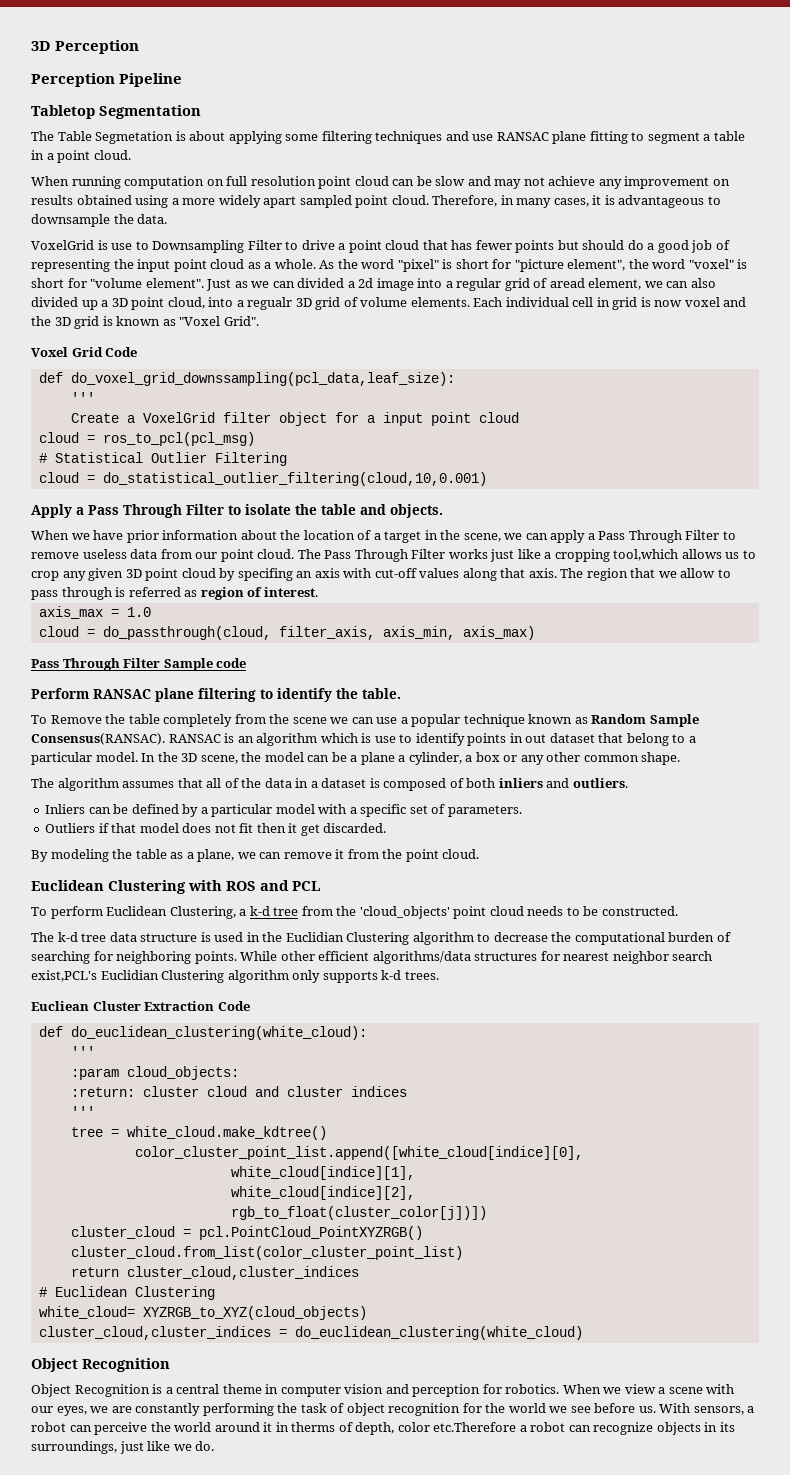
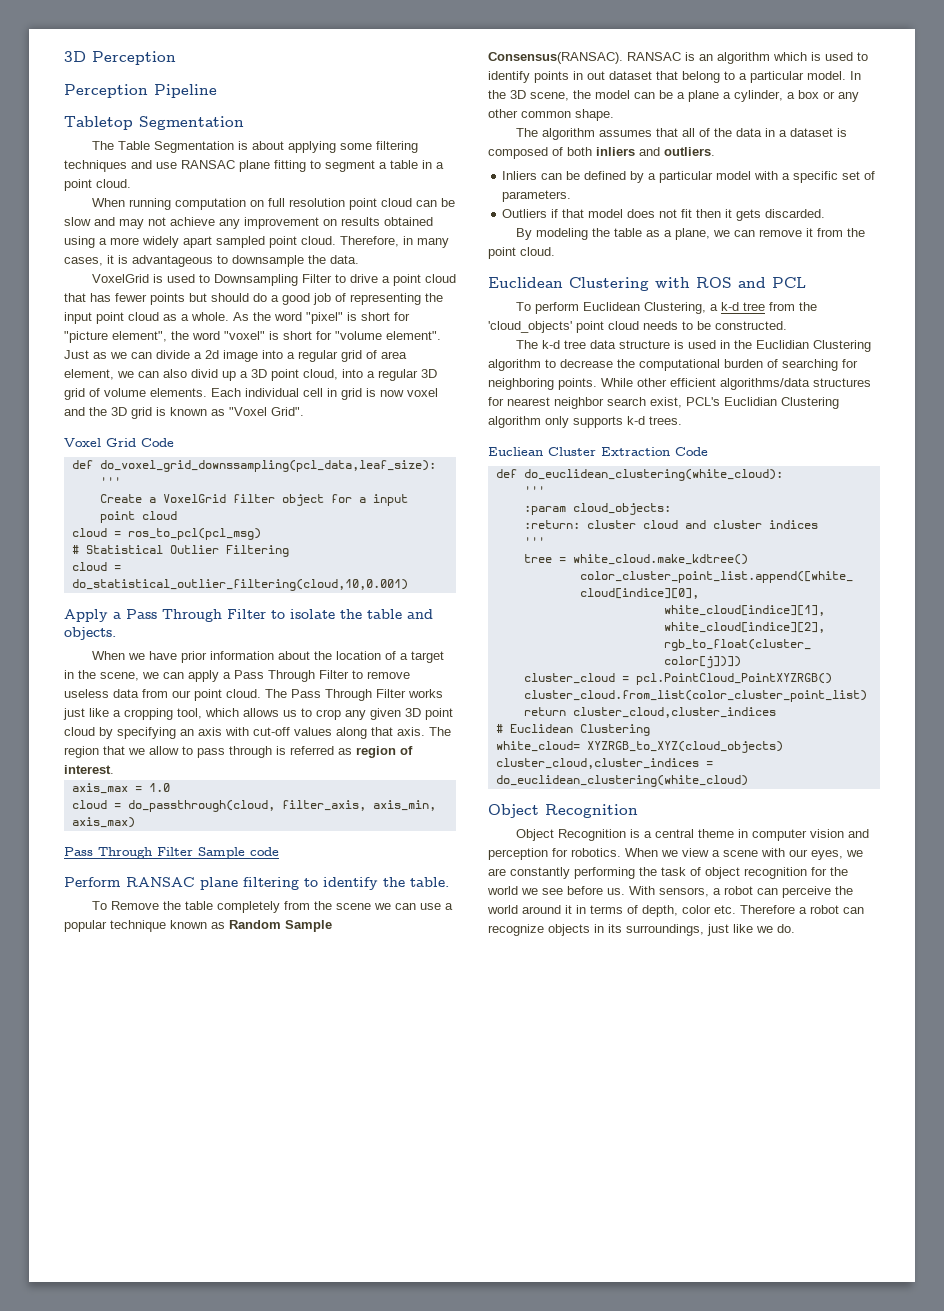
[95,131,174,144] Segmetation -> [153,141,234,153] Segmentation
[111,243,133,250] use -> [166,274,195,283] used
[297,278,345,288] divided -> [156,350,190,359] divide
[549,278,585,288] aread -> [381,351,407,359] area
[31,297,78,307] divided -> [191,369,218,378] divid
[247,297,293,310] regualr -> [378,369,418,381] regular
[613,549,679,561] tool,which -> [177,708,239,719] tool, which
[237,568,293,581] specifing -> [117,727,176,739] specifying
[374,736,396,743] use -> [825,52,853,61] used
[300,824,320,836] get -> [736,209,762,221] gets
[31,970,97,982] exist,PCL's -> [650,397,720,408] exist, PCL's
[291,1422,336,1432] therms -> [590,905,623,914] terms
[433,1422,517,1432] etc.Therefore -> [714,905,795,914] etc. Therefore

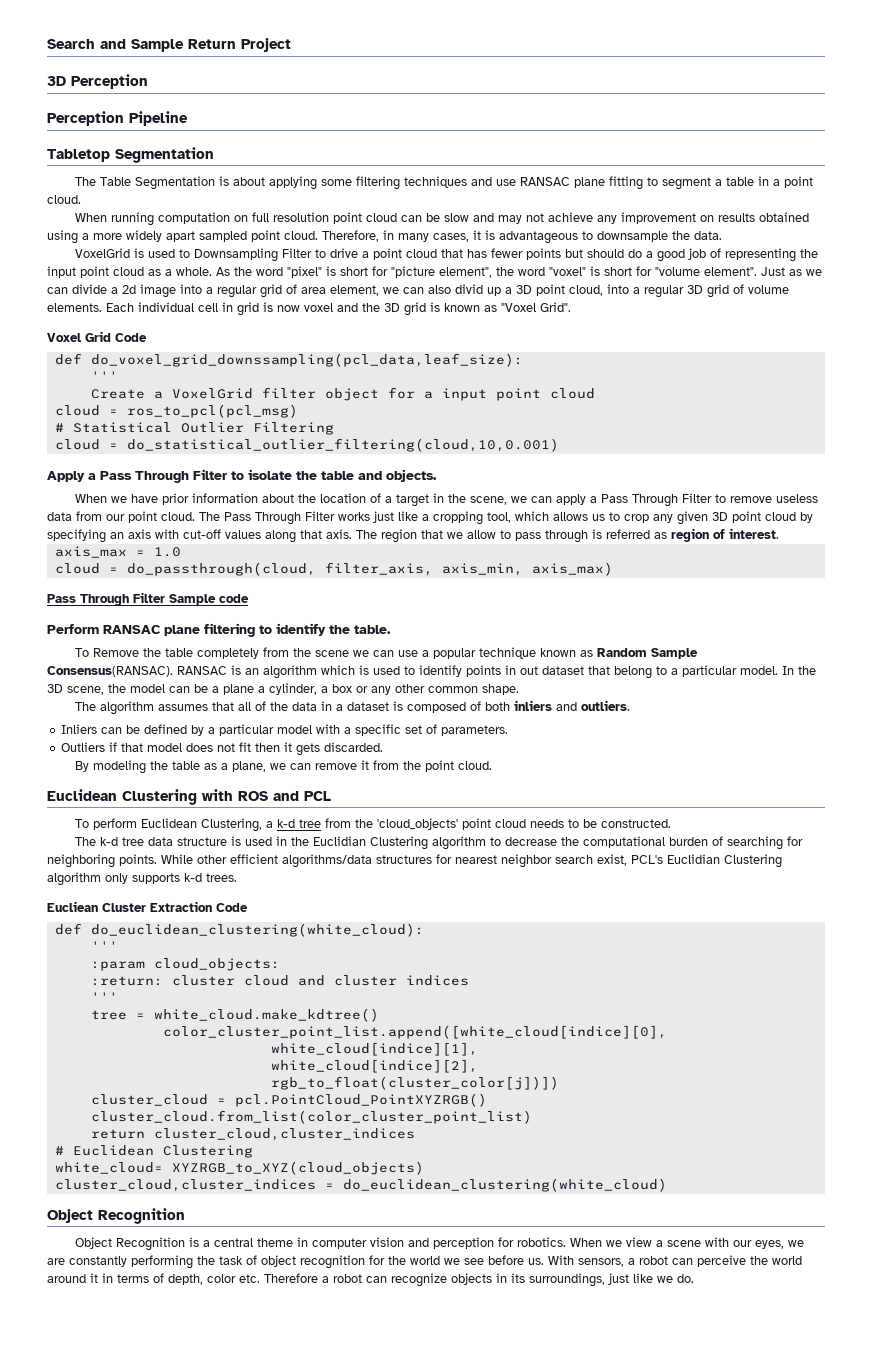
(64, 56) none -> [47,38,291,52] Search and Sample Return Project //

